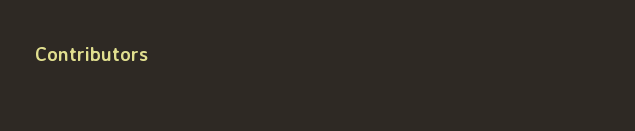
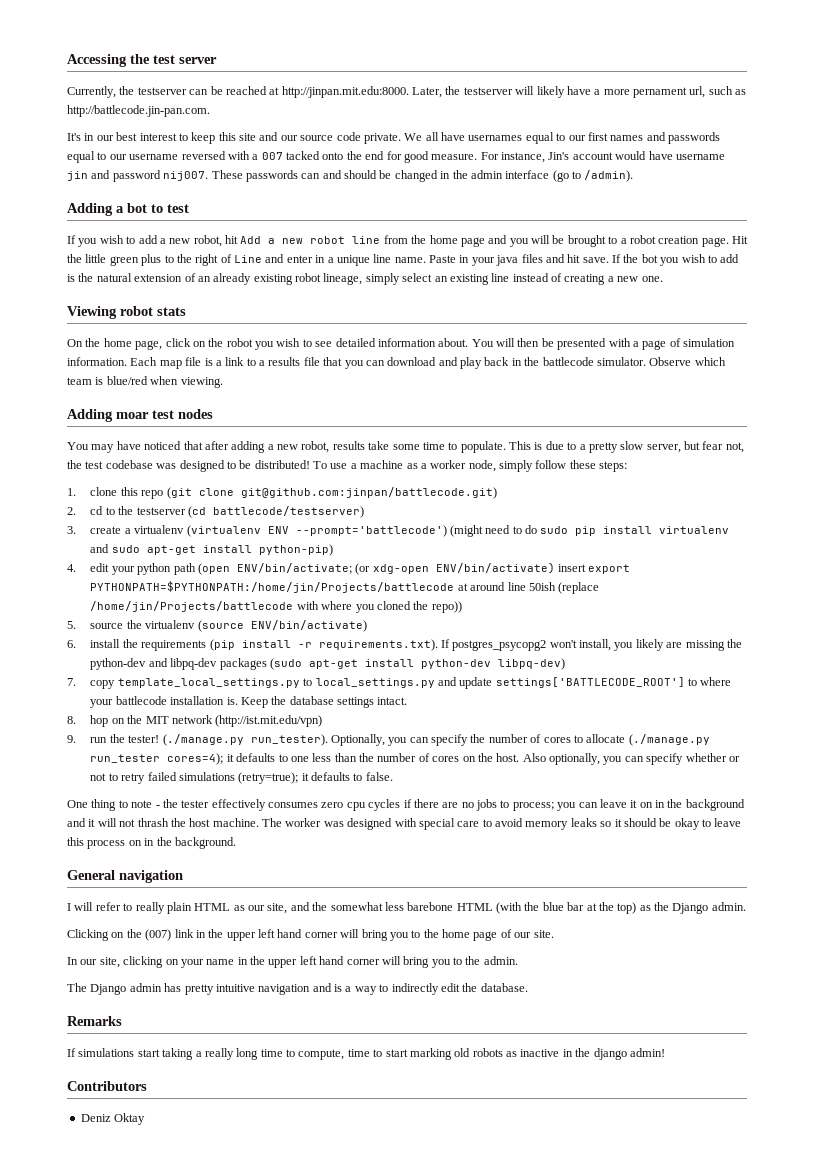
(35, 54) none -> [67,54,217,67] [67,86,747,98] [67,105,210,117] [67,132,720,144] [67,151,725,163] [67,170,634,182] [67,203,189,216] [67,235,748,247] [67,254,740,266] [67,273,663,285] [67,306,186,319] [67,338,735,350] [67,357,726,369] [67,376,223,388] [67,409,213,422] [67,441,744,453] [67,460,628,472] [67,487,497,499] [67,506,364,518] [67,525,730,537] [90,544,333,556] [67,562,631,575] [90,581,600,594] [90,601,462,613] [67,620,367,632] [67,639,742,651] [90,658,565,670] [67,677,732,689] [90,696,408,708] [67,715,323,727] [67,734,710,746] [90,753,740,765] [90,772,393,784] [67,799,745,811] [67,818,742,830] [67,837,236,849] [67,870,183,883] [67,902,746,914] [67,929,554,941] [67,956,518,968] [67,983,528,995] [67,1016,122,1026] [67,1048,665,1060] Accessing the test server // Currently, the testserver can be reached at http://jinpan.mit.edu:8000. Later, the testserver will likely have a more pernament url, such as http://battlecode.jin-pan.com. // It's in our best interest to keep this site and our source code private. We all have usernames equal to our first names and passwords equal to our username reversed with a 007 tacked onto the end for good measure. For instance, Jin's account would have username jin and password nij007. These passwords can and should be changed in the admin interface (go to /admin). // Adding a bot to test // If you wish to add a new robot, hit Add a new robot line from the home page and you will be brought to a robot creation page. Hit the little green plus to the right of Line and enter in a unique line name. Paste in your java files and hit save. If the bot you wish to add is the natural extension of an already existing robot lineage, simply select an existing line instead of creating a new one. // Viewing robot stats // On the home page, click on the robot you wish to see detailed information about. You will then be presented with a page of simulation information. Each map file is a link to a results file that you can download and play back in the battlecode simulator. Observe which team is blue/red when viewing. // Adding moar test nodes // You may have noticed that after adding a new robot, results take some time to populate. This is due to a pretty slow server, but fear not, the test codebase was designed to be distributed! To use a machine as a worker node, simply follow these steps: // 1. clone this repo (git clone git@github.com:jinpan/battlecode.git) // 2. cd to the testserver (cd battlecode/testserver) // 3. create a virtualenv (virtualenv ENV --prompt='battlecode') (might need to do sudo pip install virtualenv and sudo apt-get install python-pip) // 4. edit your python path (open ENV/bin/activate; (or xdg-open ENV/bin/activate) insert export PYTHONPATH=$PYTHONPATH:/home/jin/Projects/battlecode at around line 50ish (replace /home/jin/Projects/battlecode with where you cloned the repo)) // 5. source the virtualenv (source ENV/bin/activate) // 6. install the requirements (pip install -r requirements.txt). If postgres_psycopg2 won't install, you likely are missing the python-dev and libpq-dev packages (sudo apt-get install python-dev libpq-dev) // 7. copy template_local_settings.py to local_settings.py and update settings['BATTLECODE_ROOT'] to where your battlecode installation is. Keep the database settings intact. // 8. hop on the MIT network (http://ist.mit.edu/vpn) // 9. run the tester! (./manage.py run_tester). Optionally, you can specify the number of cores to allocate (./manage.py run_tester cores=4); it defaults to one less than the number of cores on the host. Also optionally, you can specify whether or not to retry failed simulations (retry=true); it defaults to false. // One thing to note - the tester effectively consumes zero cpu cycles if there are no jobs to process; you can leave it on in the background and it will not thrash the host machine. The worker was designed with special care to avoid memory leaks so it should be okay to leave this process on in the background. // General navigation // I will refer to really plain HTML as our site, and the somewhat less barebone HTML (with the blue bar at the top) as the Django admin. // Clicking on the (007) link in the upper left hand corner will bring you to the home page of our site. // In our site, clicking on your name in the upper left hand corner will bring you to the admin. // The Django admin has pretty intuitive navigation and is a way to indirectly edit the database. // Remarks // If simulations start taking a really long time to compute, time to start marking old robots as inactive in the django admin! //
(148, 54) none -> [80,1113,146,1125] // Deniz Oktay

